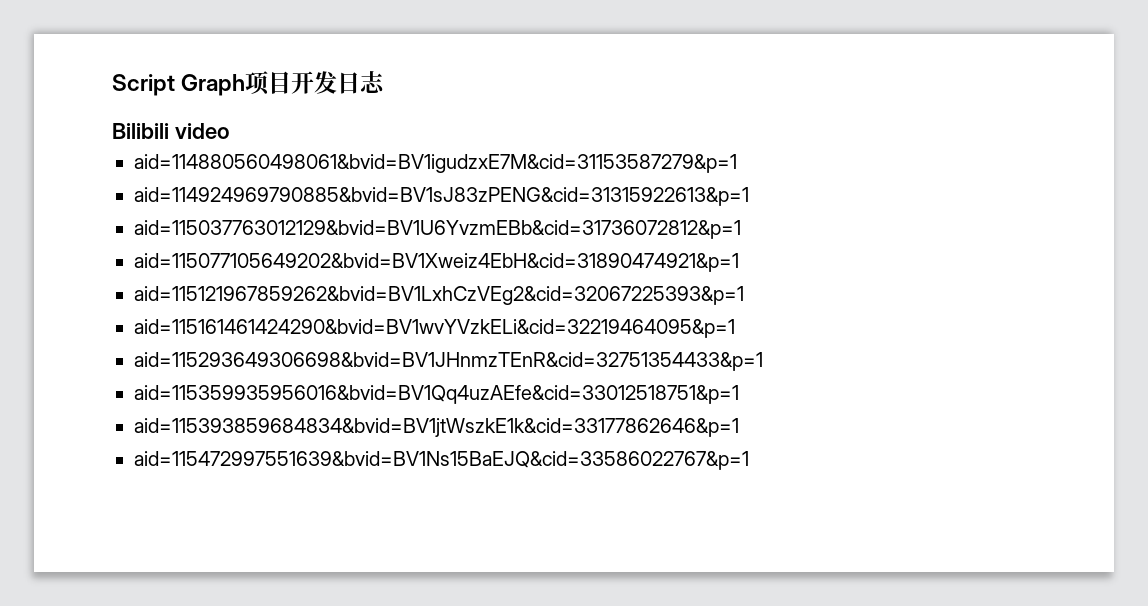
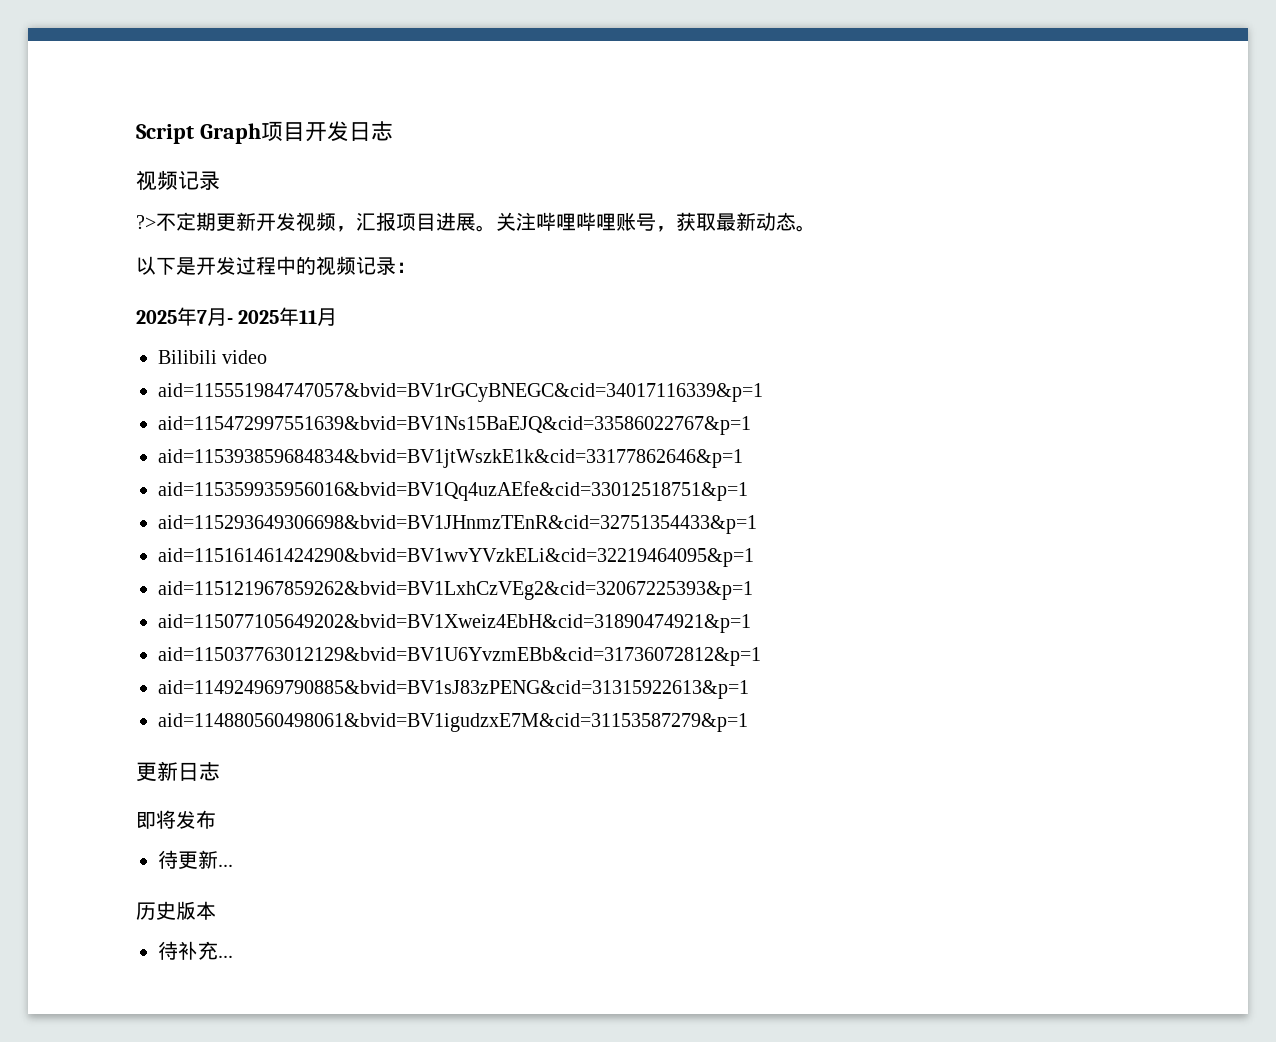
[112,123,230,139] [134,154,737,173] [134,187,749,206] [134,220,741,239] [134,253,739,272] [134,286,744,305] [134,319,735,338] [134,352,763,371] [134,385,739,404] [134,418,739,437] [134,451,749,470] Bilibili video // aid=114880560498061&bvid=BV1igudzxE7M&cid=31153587279&p=1 // aid=114924969790885&bvid=BV1sJ83zPENG&cid=31315922613&p=1 // aid=115037763012129&bvid=BV1U6YvzmEBb&cid=31736072812&p=1 // aid=115077105649202&bvid=BV1Xweiz4EbH&cid=31890474921&p=1 // aid=115121967859262&bvid=BV1LxhCzVEg2&cid=32067225393&p=1 // aid=115161461424290&bvid=BV1wvYVzkELi&cid=32219464095&p=1 // aid=115293649306698&bvid=BV1JHnmzTEnR&cid=32751354433&p=1 // aid=115359935956016&bvid=BV1Qq4uzAEfe&cid=33012518751&p=1 // aid=115393859684834&bvid=BV1jtWszkE1k&cid=33177862646&p=1 // aid=115472997551639&bvid=BV1Ns15BaEJQ&cid=33586022767&p=1 -> [136,170,220,191] [136,212,816,232] [136,256,416,276] [136,307,338,326] [158,350,268,364] [158,383,763,402] [158,416,751,435] [158,449,743,468] [158,481,748,501] [158,515,757,534] [158,548,754,567] [158,581,753,600] [158,614,751,633] [158,647,761,666] [158,680,749,699] [158,713,748,732] [136,761,220,782] [136,810,216,829] [158,850,233,869] [136,901,216,920] [158,941,233,960] 视频记录 // ?>不定期更新开发视频，汇报项目进展。关注哔哩哔哩账号，获取最新动态。 // 以下是开发过程中的视频记录： // 2025年7月- 2025年11月 // Bilibili video // aid=115551984747057&bvid=BV1rGCyBNEGC&cid=34017116339&p=1 // aid=115472997551639&bvid=BV1Ns15BaEJQ&cid=33586022767&p=1 // aid=115393859684834&bvid=BV1jtWszkE1k&cid=33177862646&p=1 // aid=115359935956016&bvid=BV1Qq4uzAEfe&cid=33012518751&p=1 // aid=115293649306698&bvid=BV1JHnmzTEnR&cid=32751354433&p=1 // aid=115161461424290&bvid=BV1wvYVzkELi&cid=32219464095&p=1 // aid=115121967859262&bvid=BV1LxhCzVEg2&cid=32067225393&p=1 // aid=115077105649202&bvid=BV1Xweiz4EbH&cid=31890474921&p=1 // aid=115037763012129&bvid=BV1U6YvzmEBb&cid=31736072812&p=1 // aid=114924969790885&bvid=BV1sJ83zPENG&cid=31315922613&p=1 // aid=114880560498061&bvid=BV1igudzxE7M&cid=31153587279&p=1 // 更新日志 // 即将发布 // 待更新... // 历史版本 // 待补充...

